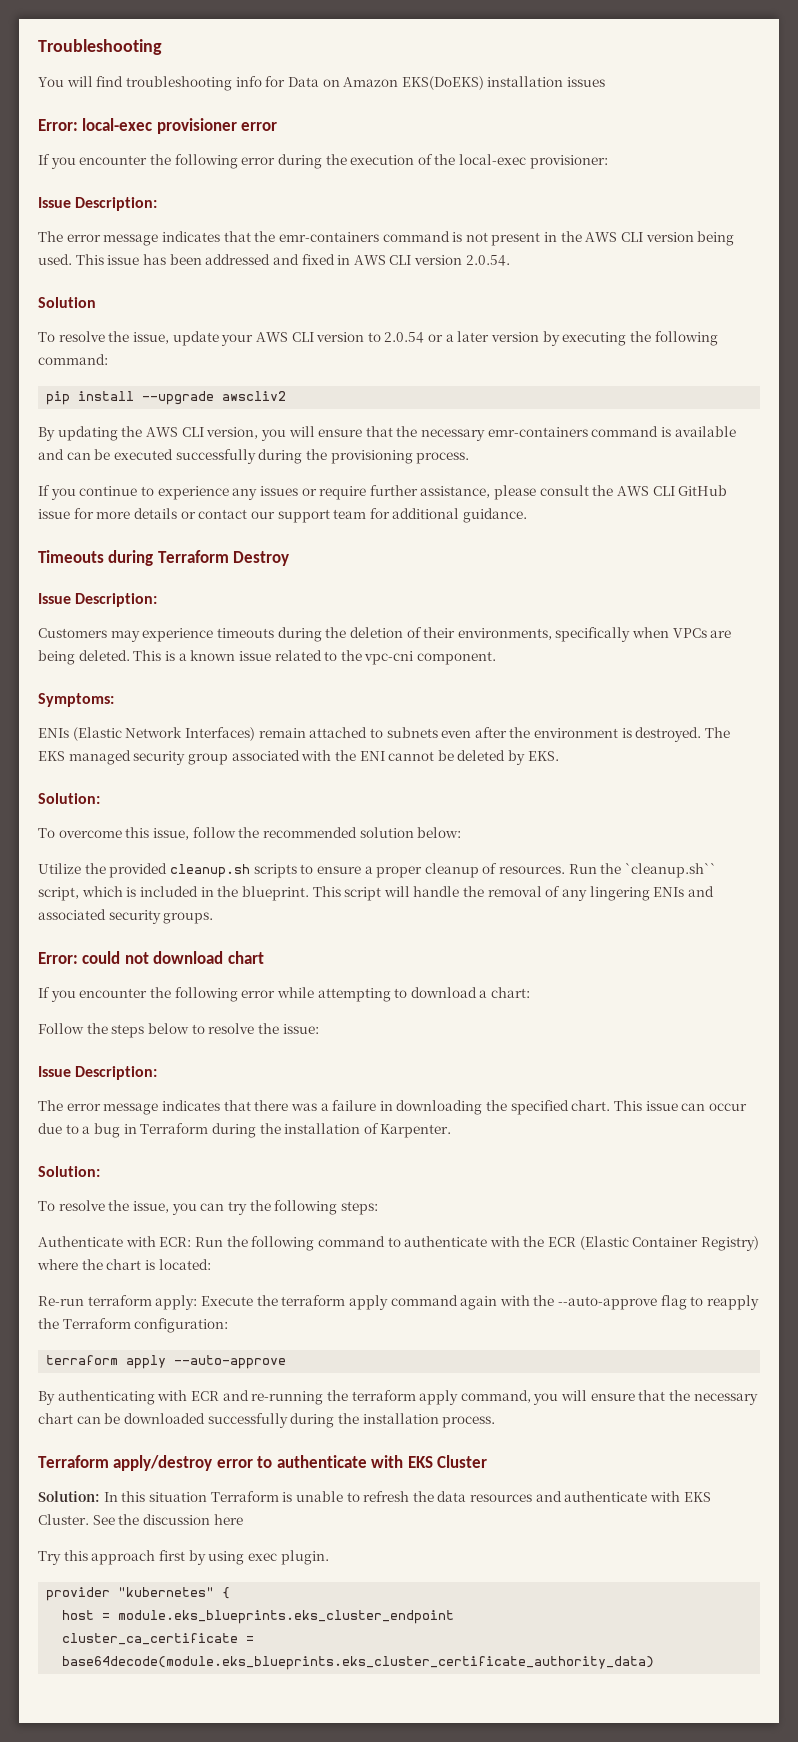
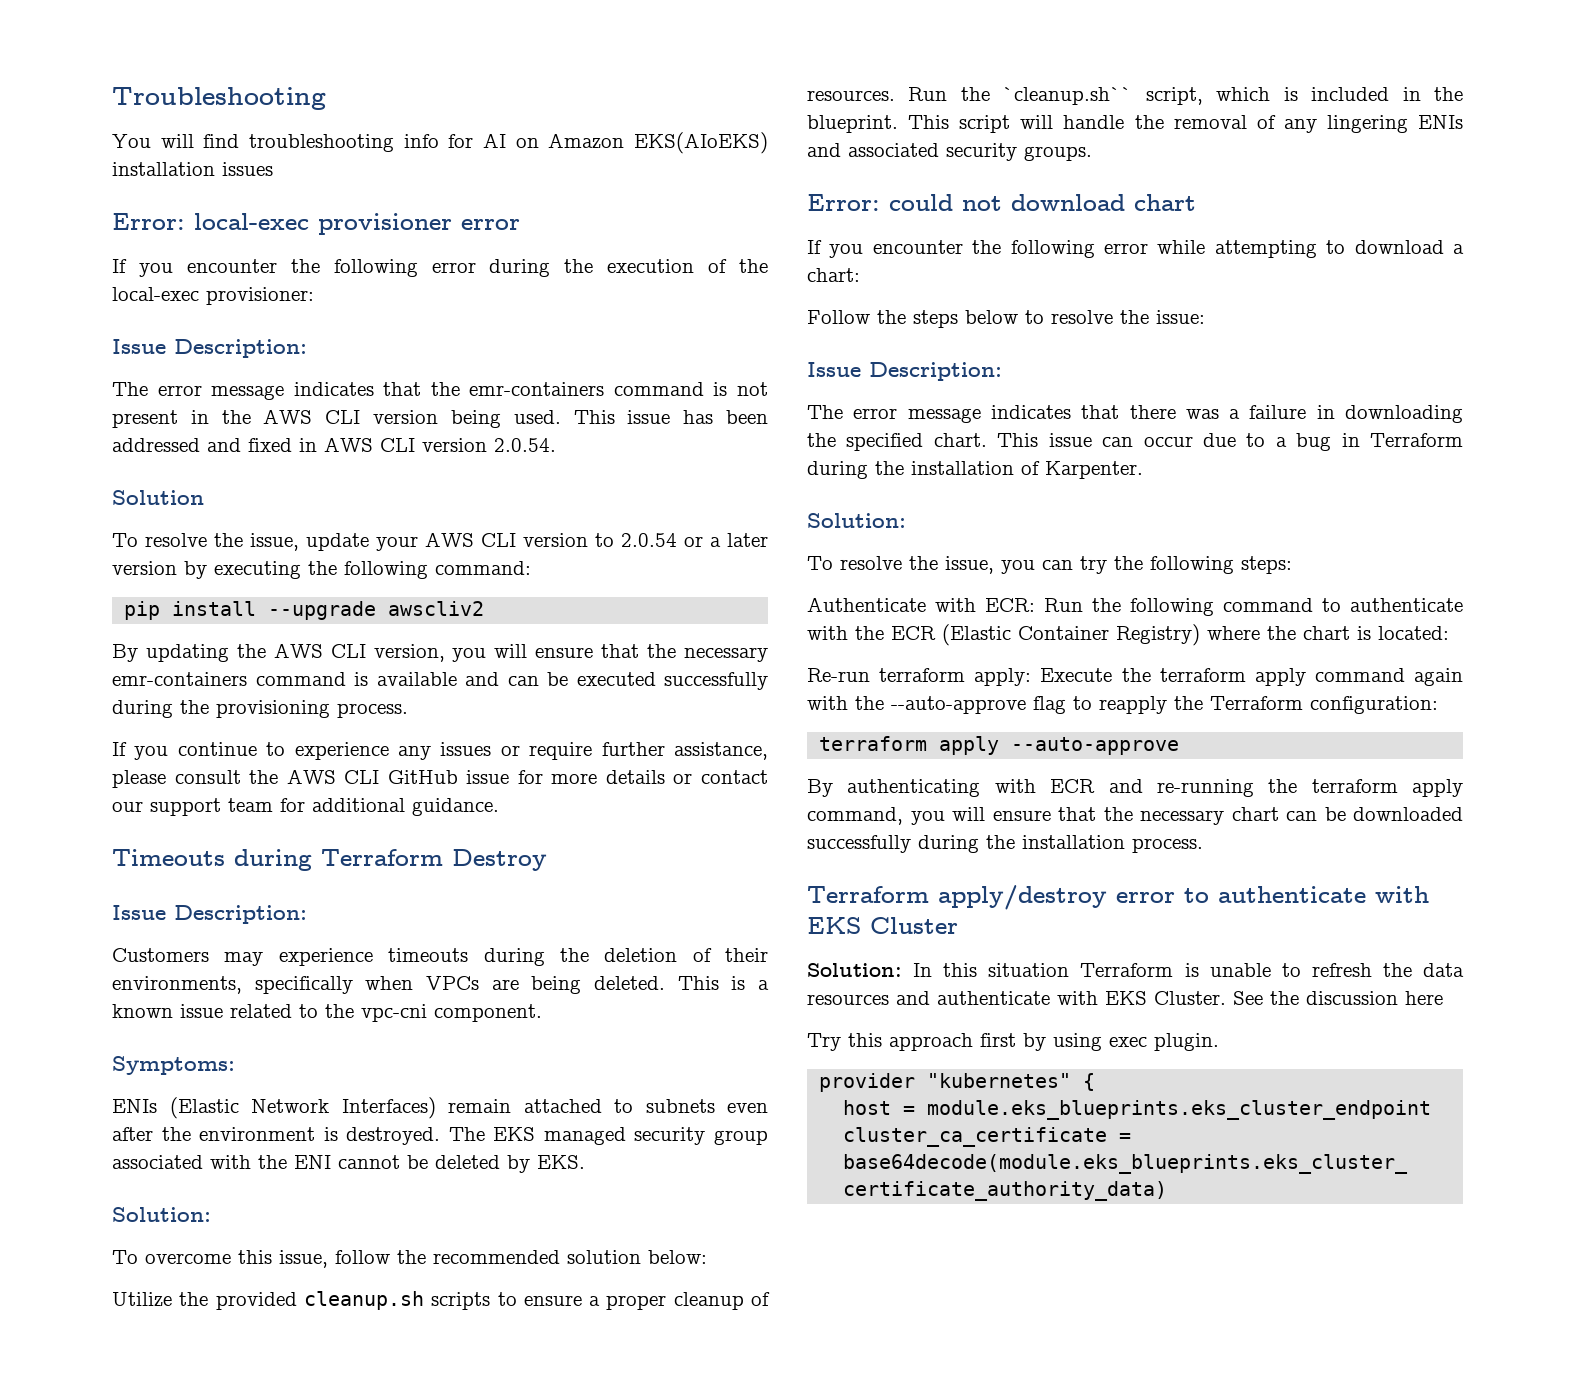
[287,77,319,87] Data -> [483,133,507,148] AI
[401,76,484,90] EKS(DoEKS) -> [634,132,769,154] EKS(AIoEKS)

